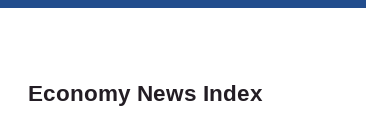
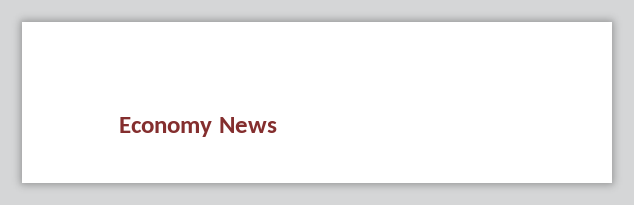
[203,85,264,101] Index -> (277, 125) none

